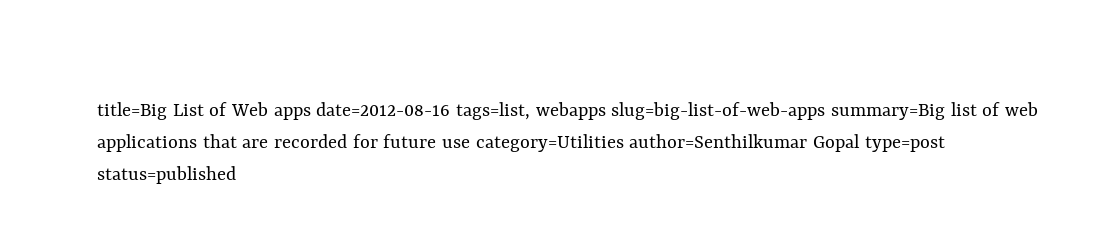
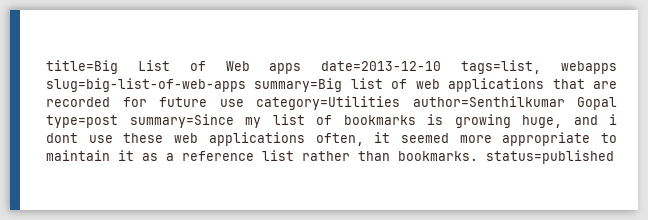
[316,102,451,116] date=2012-08-16 -> [321,61,442,71] date=2013-12-10
(945, 144) none -> [129,114,617,128] [46,132,617,146] [46,150,478,161] summary=Since my list of bookmarks is growing huge, and i dont use these web applications often, it seemed more appropriate to maintain it as a reference list rather than bookmarks.

